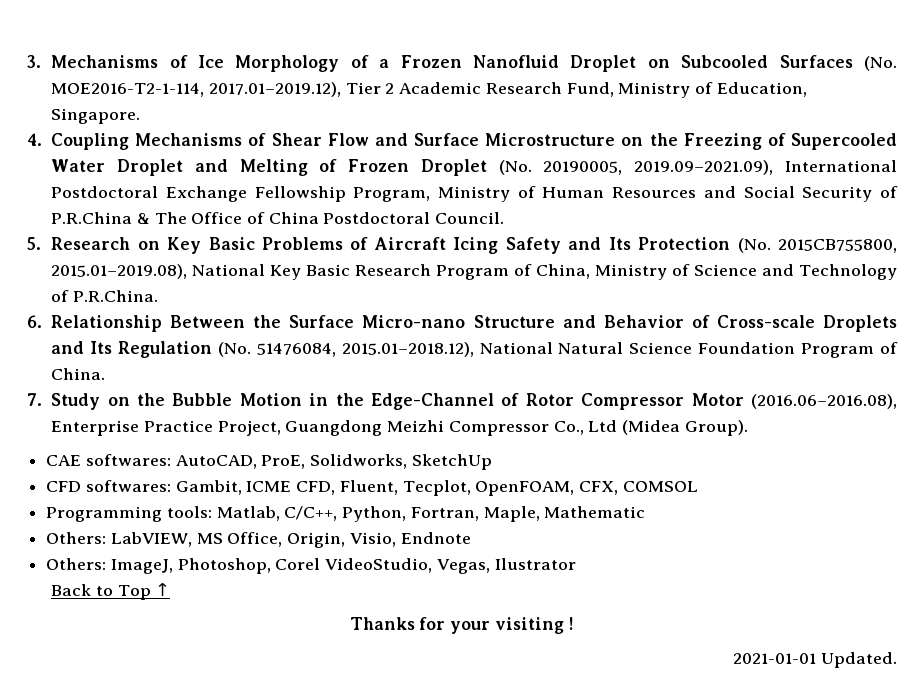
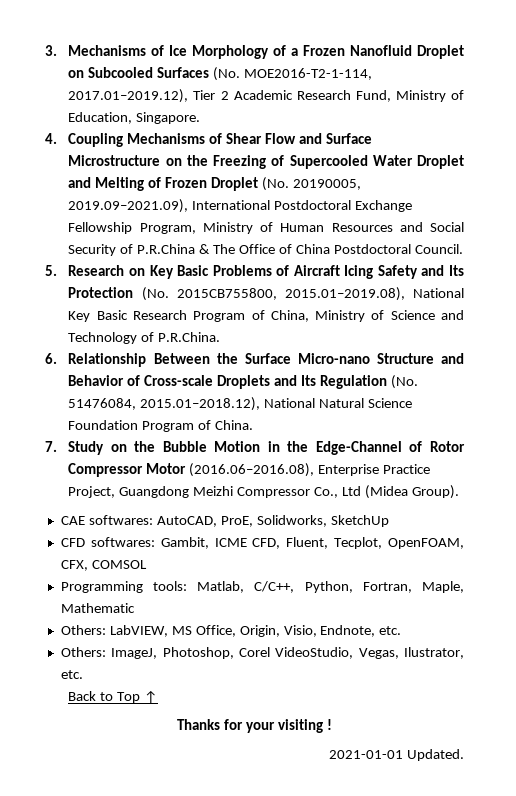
[400,532,471,544] Endnote -> [320,625,402,637] Endnote, etc.
[494,558,576,570] Ilustrator -> [403,647,464,659] [60,670,83,679] Ilustrator, etc.

